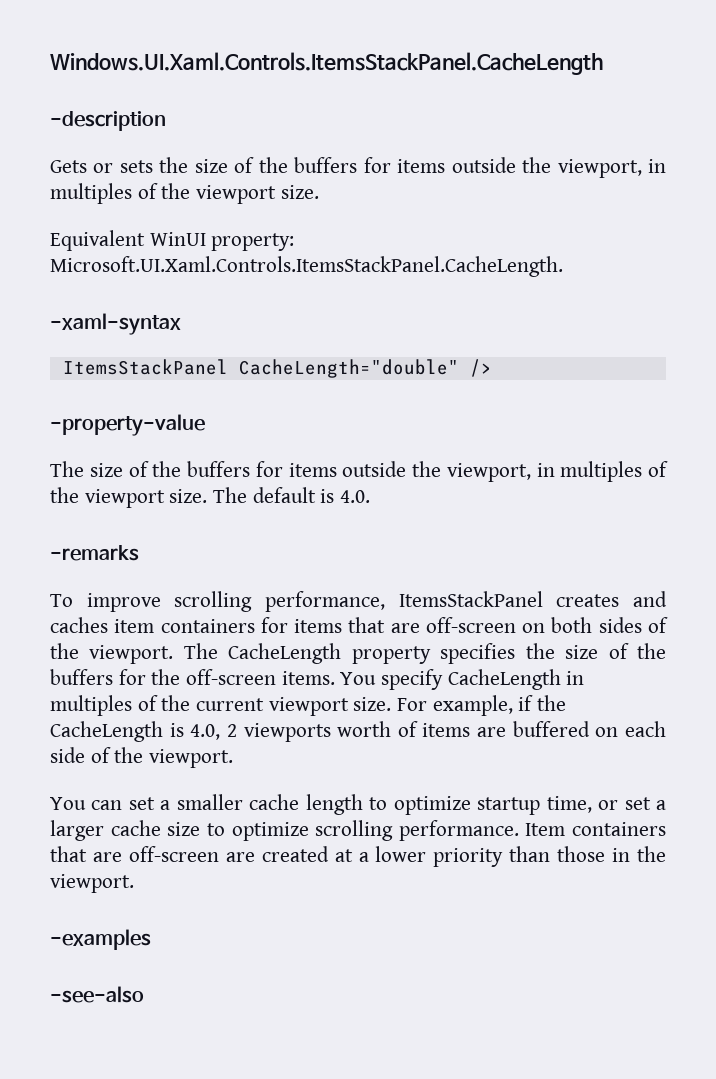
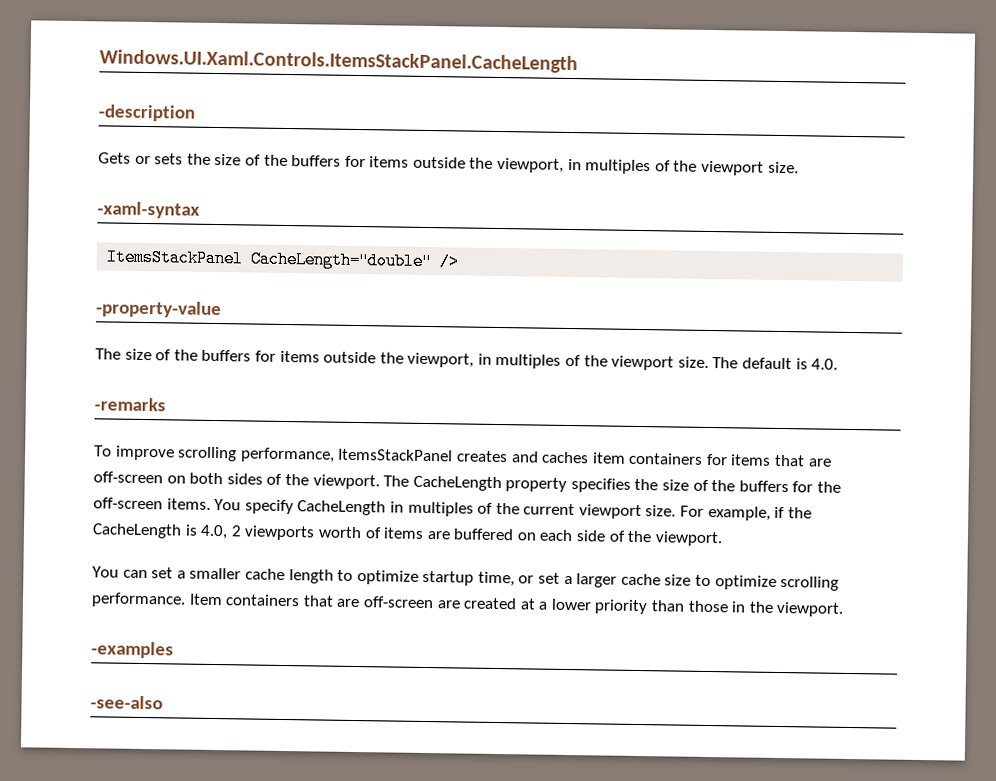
[50,230,295,251] [50,256,563,277] // Equivalent WinUI property: Microsoft.UI.Xaml.Controls.ItemsStackPanel.CacheLength. -> (799, 167) none

